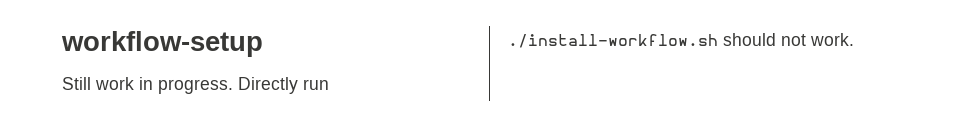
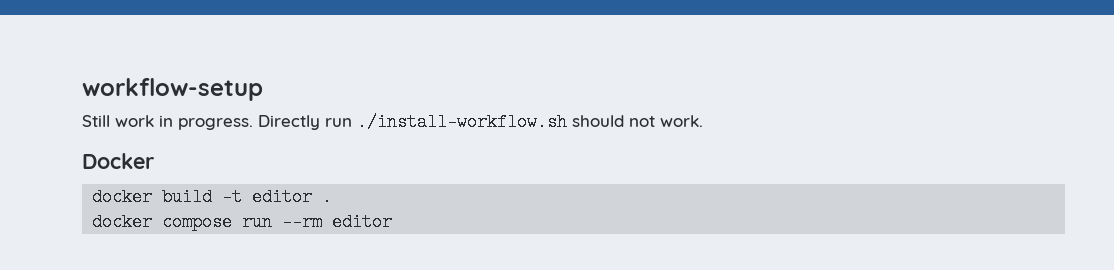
(854, 39) none -> [82,153,154,169] [92,188,333,206] [92,213,393,231] // Docker // docker build -t editor . // docker compose run --rm editor

